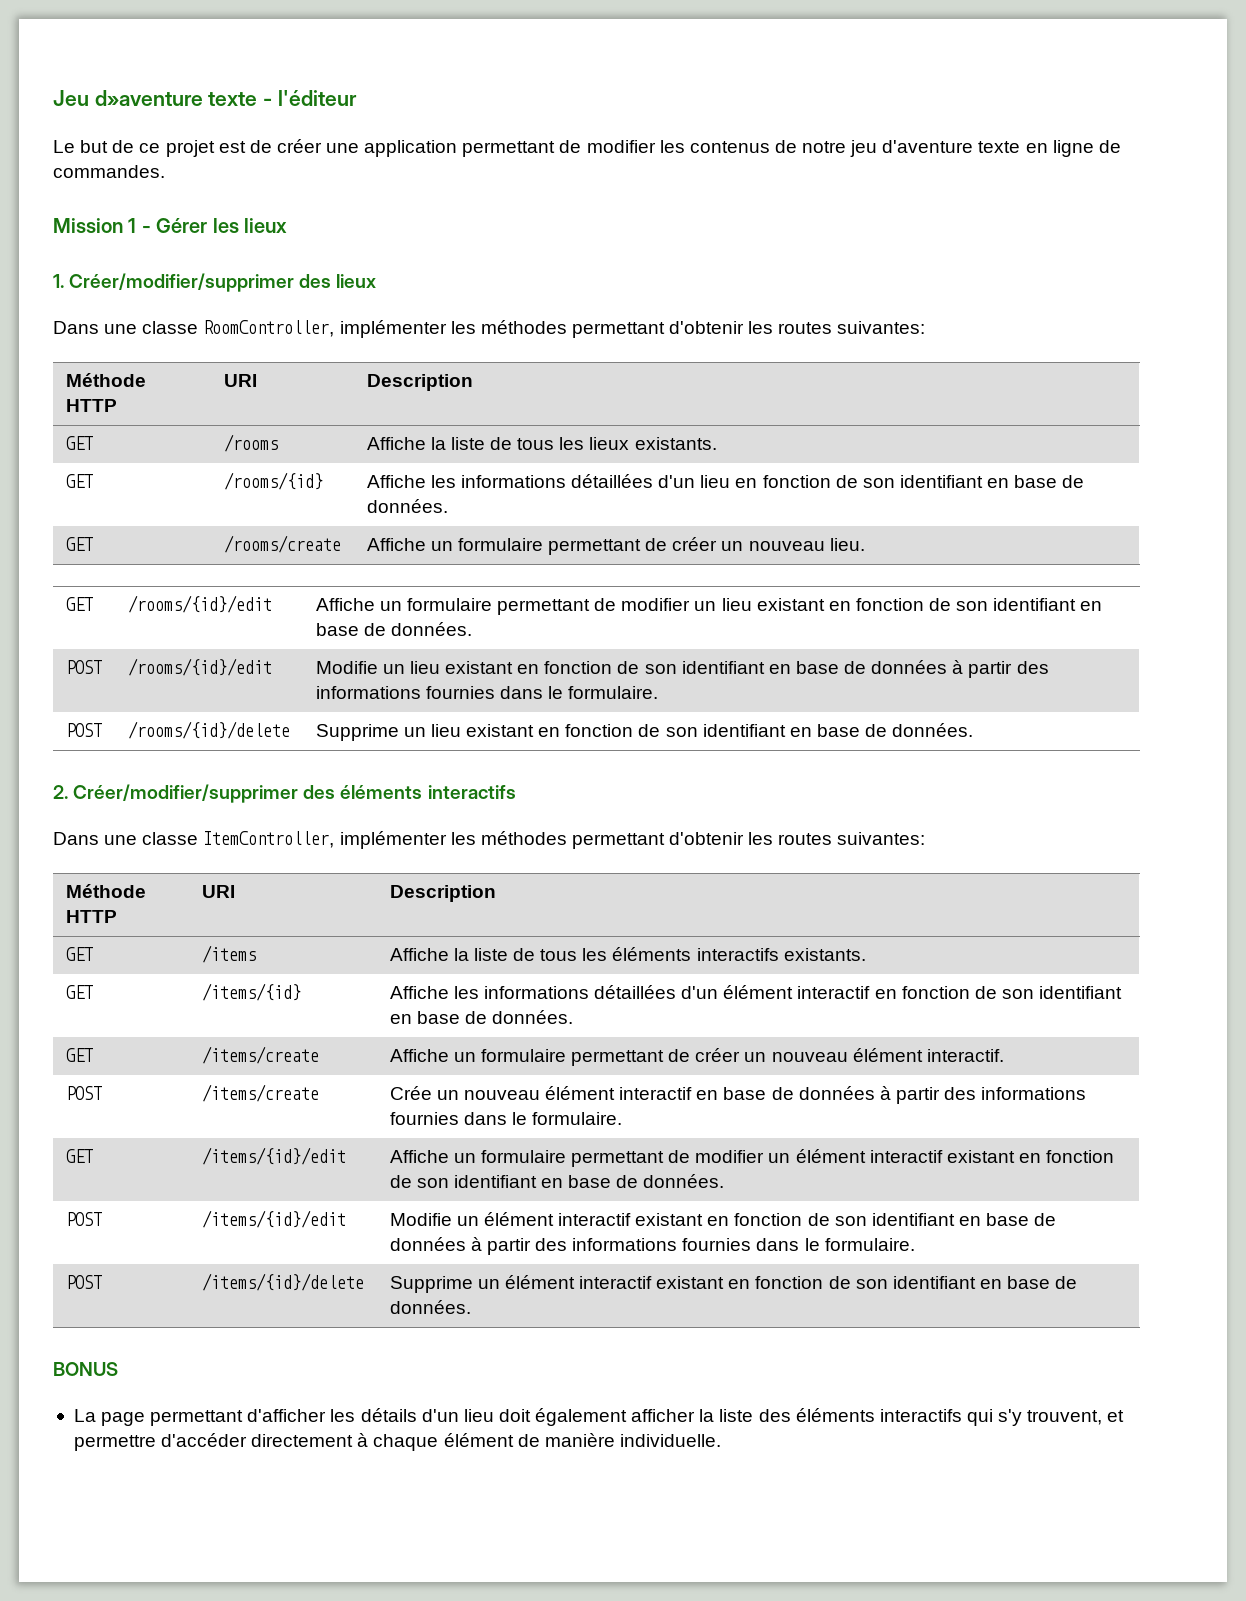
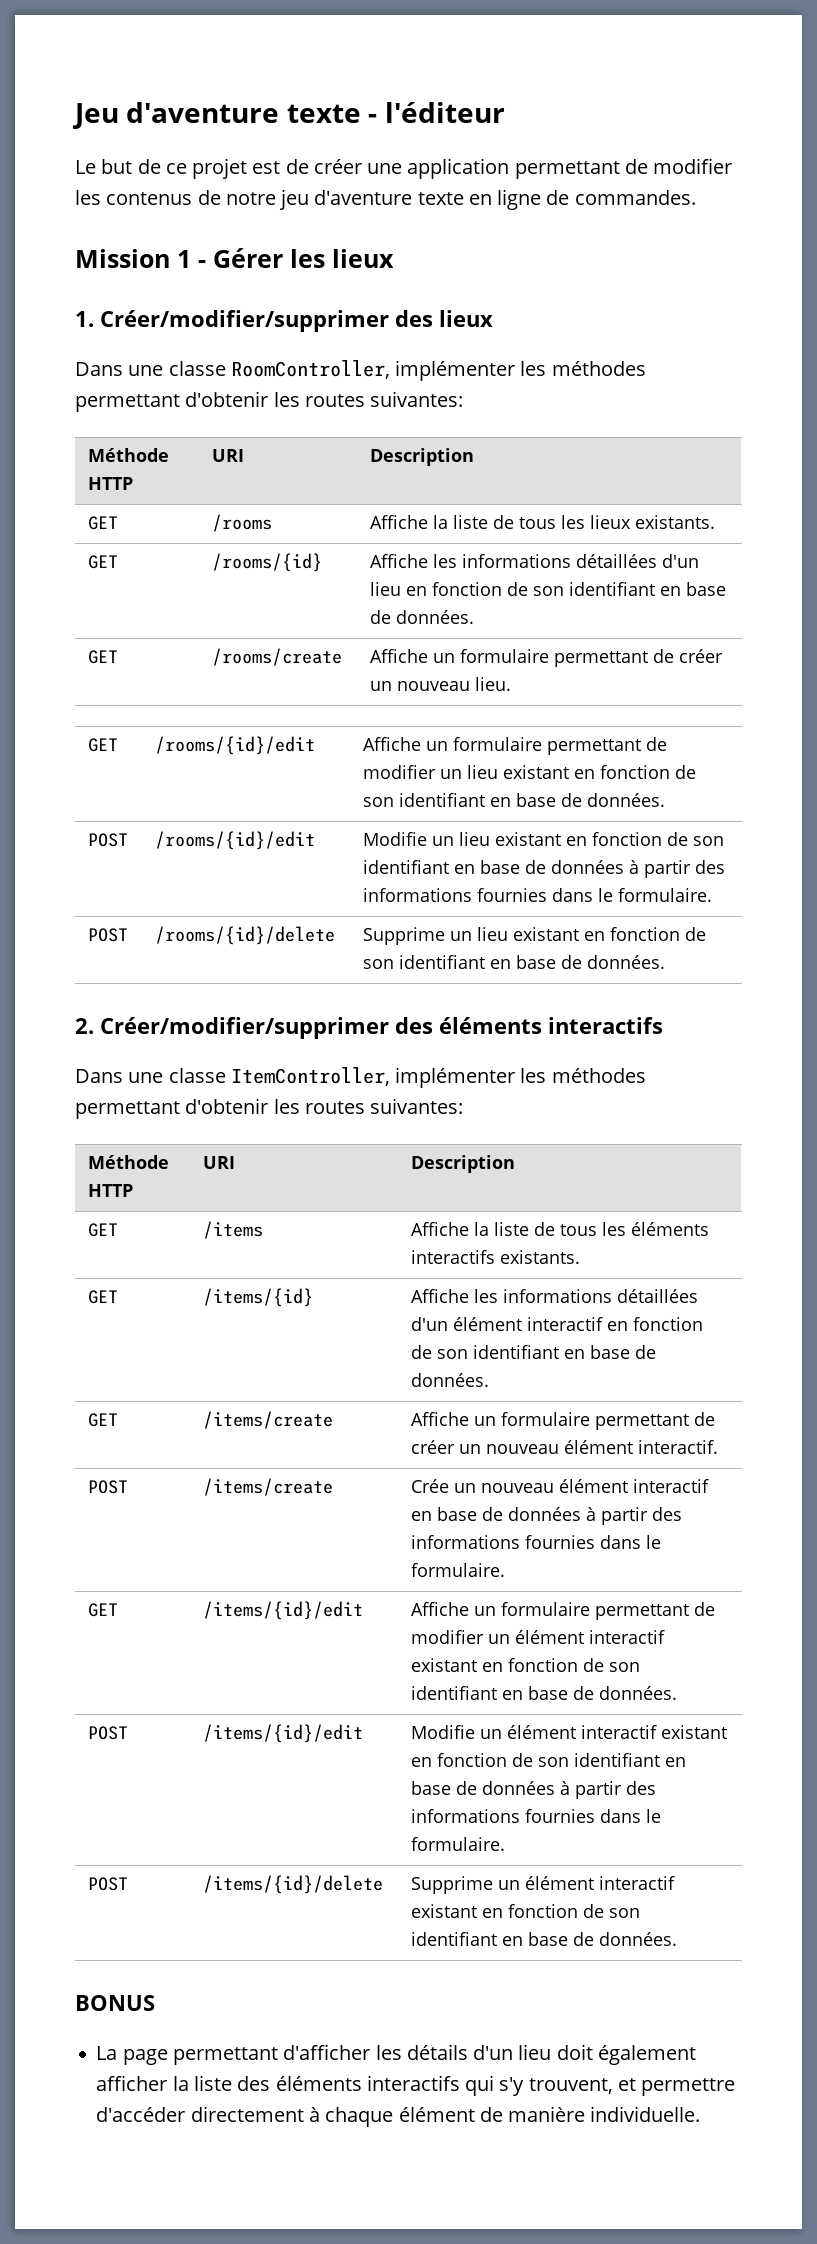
[94,90,203,106] d»aventure -> [126,102,280,123] d'aventure

